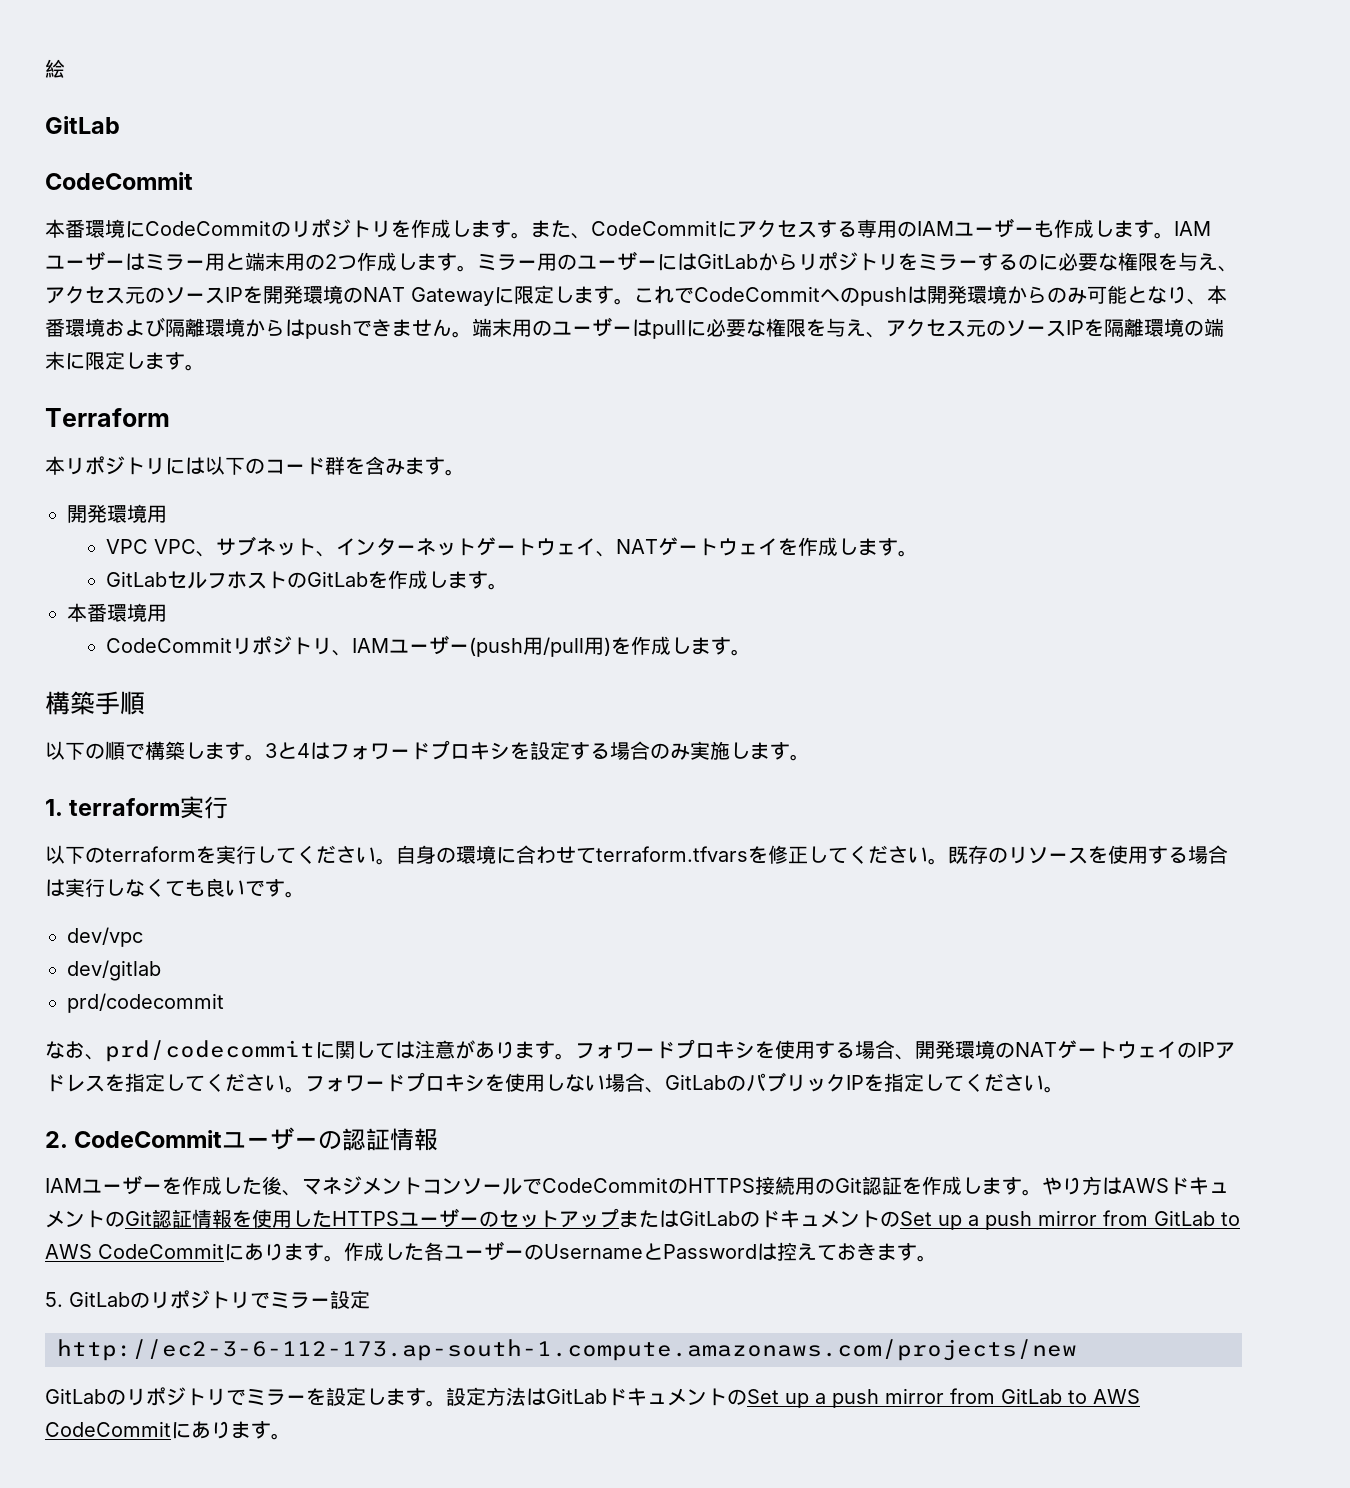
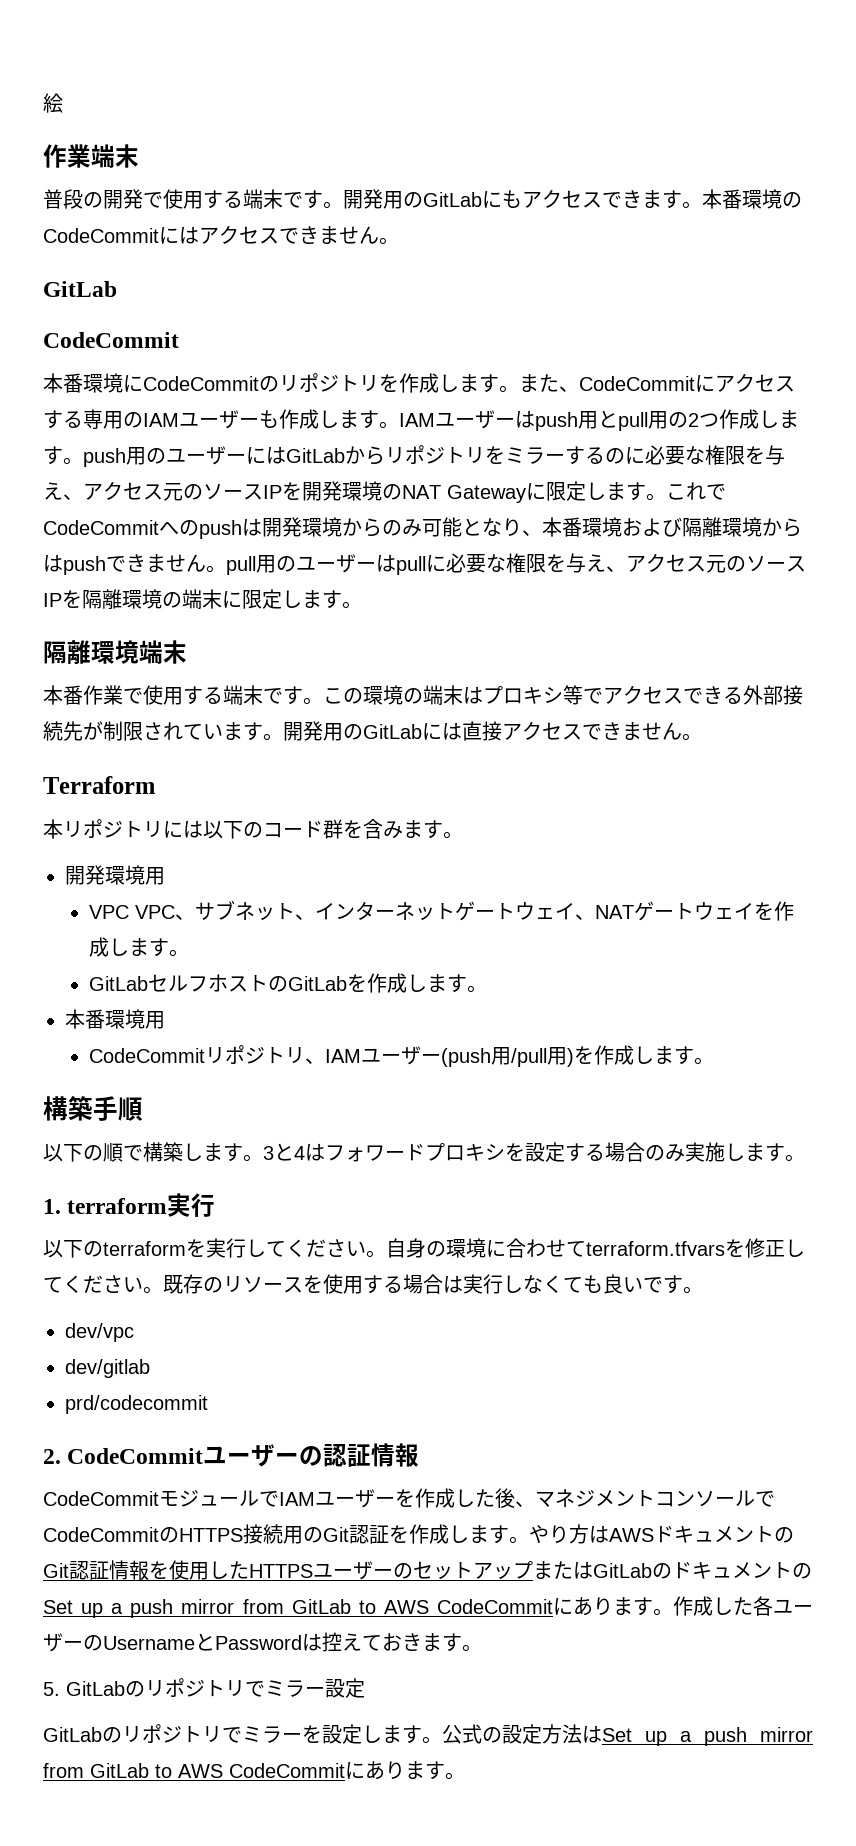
(65, 68) none -> [43,144,139,168] [43,189,802,209] [43,225,399,245] // 作業端末 // 普段の開発で使用する端末です。開発用のGitLabにもアクセスできます。本番環境のCodeCommitにはアクセスできません。
[145,252,285,271] ミラー用と端末 -> [535,410,648,431] push用とpull
[477,253,537,271] ミラー -> [83,448,126,467] push
[472,318,512,337] 端末 -> [226,556,256,575] pull
(205, 367) none -> [43,640,187,664] [43,685,803,705] [43,721,702,741] // 隔離環境端末 // 本番作業で使用する端末です。この環境の端末はプロキシ等でアクセスできる外部接続先が制限されています。開発用のGitLabには直接アクセスできません。
[45,1039,1235,1062] [45,1072,1064,1093] // なお、prd/codecommitに関しては注意があります。フォワードプロキシを使用する場合、開発環境のNATゲートウェイのIPアドレスを指定してください。フォワードプロキシを使用しない場合、GitLabのパブリックIPを指定してください。 -> (208, 1404) none
(439, 1139) none -> [43,1490,279,1507] CodeCommitモジュールで
[57,1339,1077,1361] // http://ec2-3-6-112-173.ap-south-1.compute.amazonaws.com/projects/new -> (365, 1688) none
(446, 1403) none -> [442,1724,502,1744] 公式の
[546,1388,747,1406] GitLabドキュメントの -> (602, 1734) none

